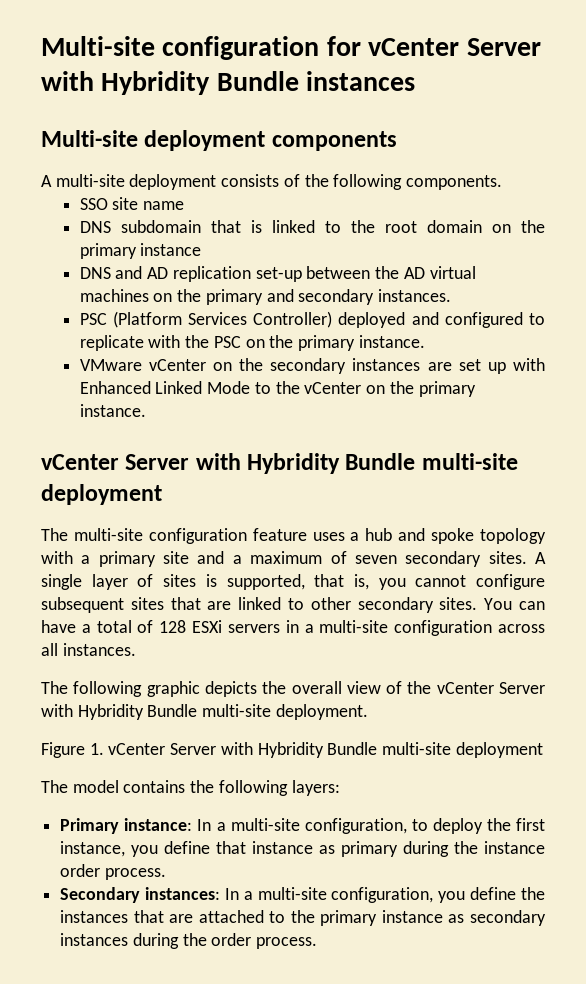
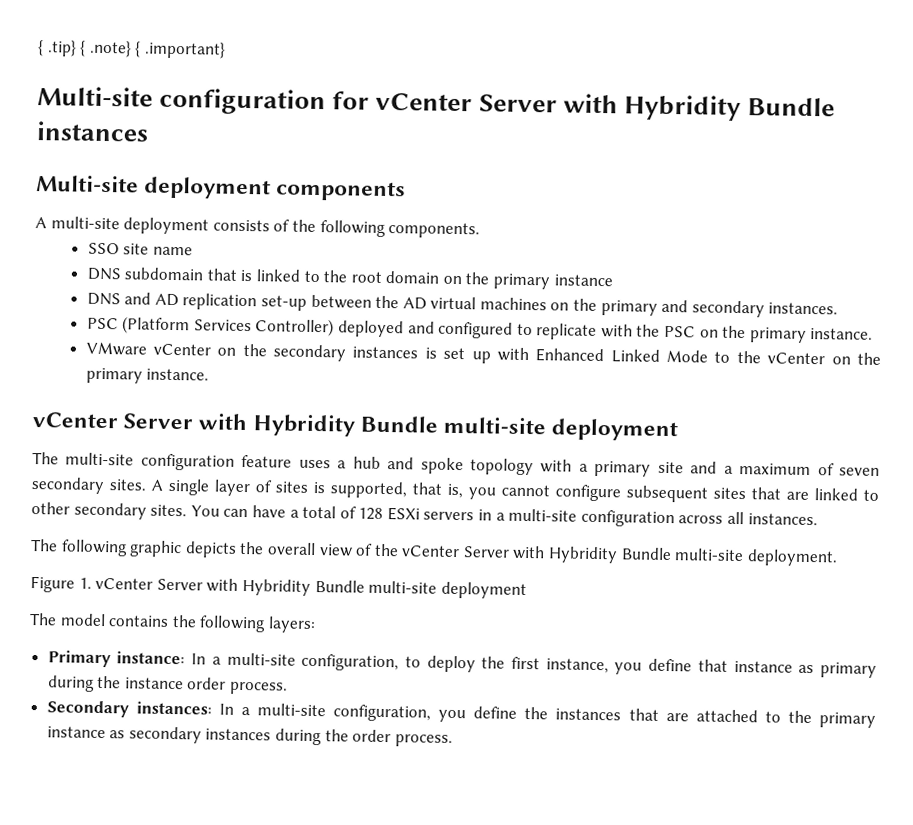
(41, 46) none -> [37,40,226,59] { .tip} { .note} { .important} //
[427,362,452,371] are -> [424,347,437,359] is

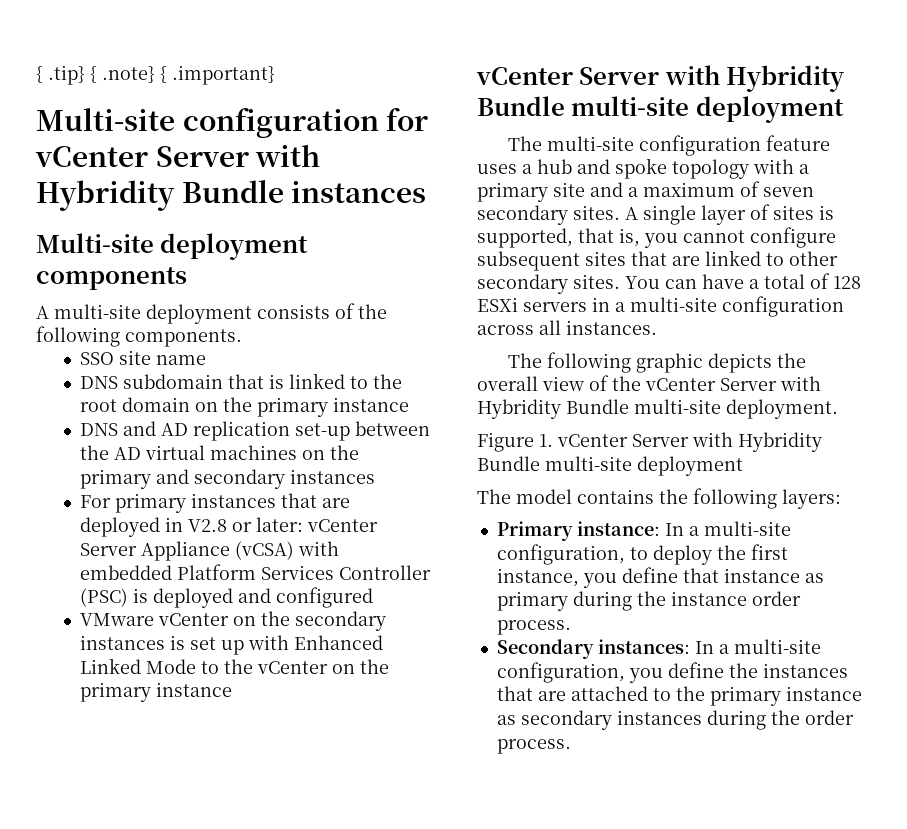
[768,302,839,315] [86,316,874,343] instances. // PSC (Platform Services Controller) deployed and configured to replicate with the PSC on the primary instance. -> [289,469,375,484] [79,493,350,513] [79,517,378,537] [79,541,339,561] [79,564,431,580] [79,587,373,608] instances // For primary instances that are deployed in V2.8 or later: vCenter Server Appliance (vCSA) with embedded Platform Services Controller (PSC) is deployed and configured
[146,368,210,381] instance. -> [155,682,232,697] instance

